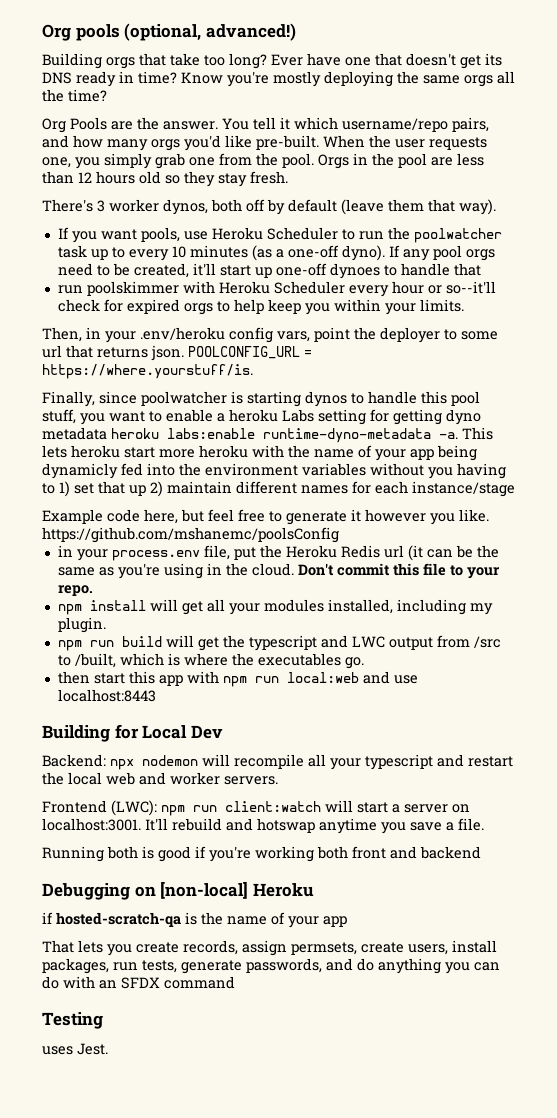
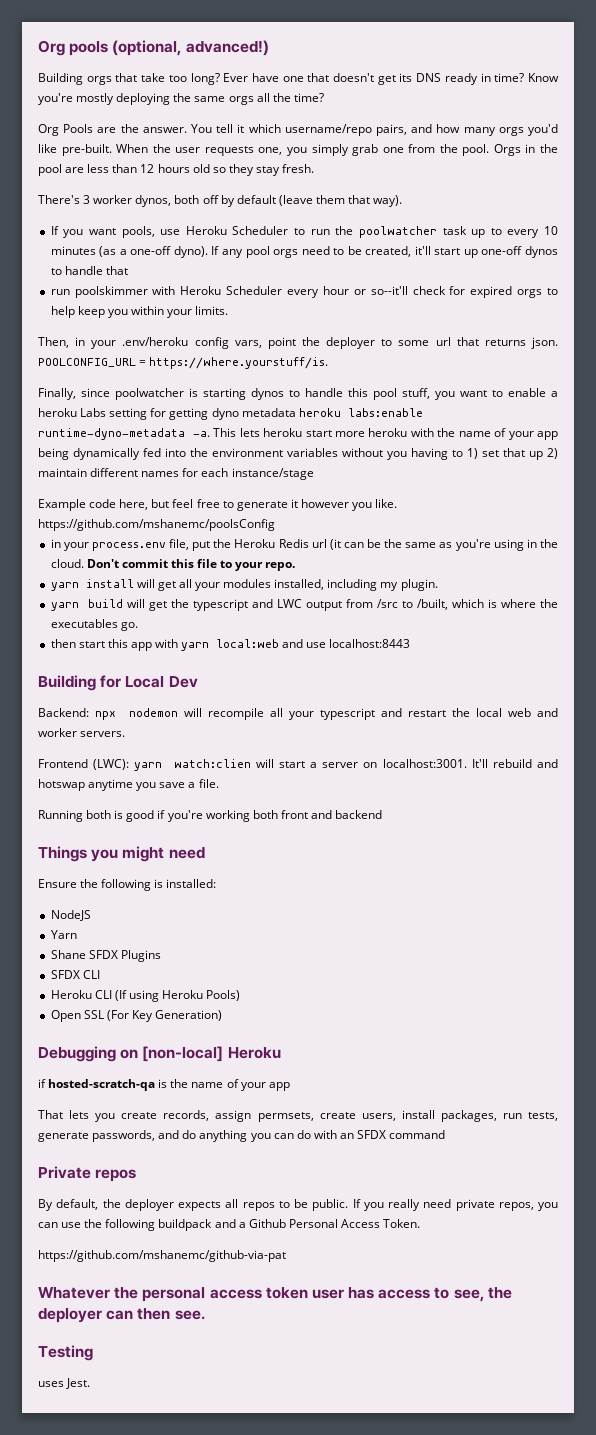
[329,263,380,279] dynoes -> [525,246,559,258] dynos
[42,463,118,479] dynamicly -> [73,448,140,460] dynamically
[57,604,82,615] npm -> [50,582,79,591] yarn
[57,640,114,651] npm run -> [50,602,79,611] yarn
[222,676,279,687] npm run -> [181,642,210,651] yarn
[161,801,321,816] npm run client:watch -> [134,759,251,771] yarn watch:clien
(481, 852) none -> [38,846,205,862] [38,879,217,891] [50,910,91,921] [50,930,77,939] [50,950,161,962] [50,970,100,979] [50,990,241,1002] [50,1010,223,1022] // Things you might need // Ensure the following is installed: // NodeJS // Yarn // Shane SFDX Plugins // SFDX CLI // Heroku CLI (If using Heroku Pools) // Open SSL (For Key Generation)
(235, 982) none -> [38,1166,137,1182] [38,1199,558,1211] [38,1219,421,1231] [38,1250,286,1262] [38,1287,512,1302] [38,1308,205,1323] // Private repos // By default, the deployer expects all repos to be public. If you really need private repos, you can use the following buildpack and a Github Personal Access Token. // https://github.com/mshanemc/github-via-pat // Whatever the personal access token user has access to see, the deployer can then see.

